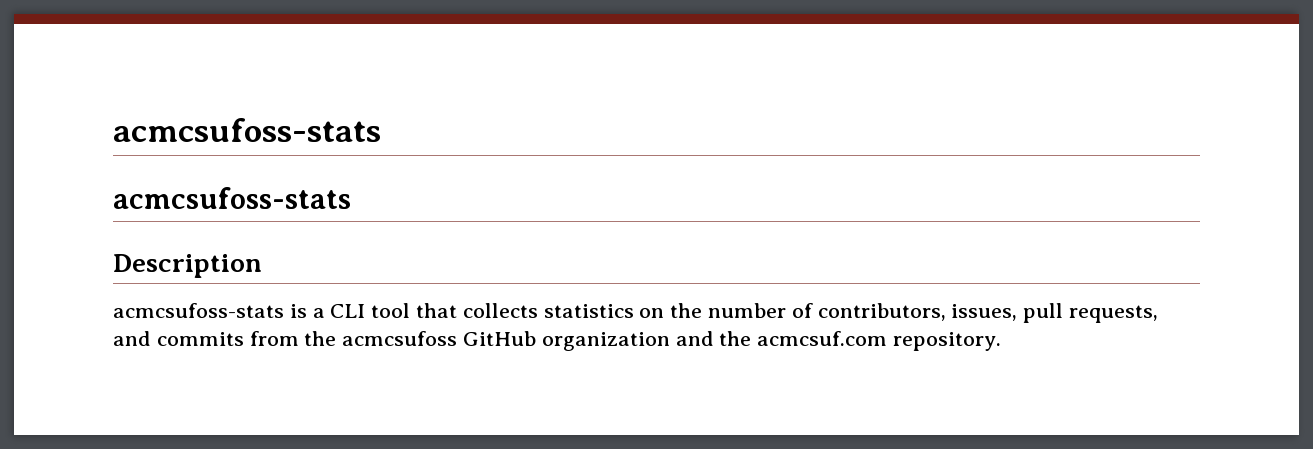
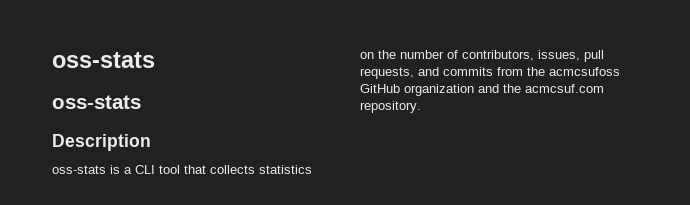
[113,118,381,142] [113,187,351,209] acmcsufoss-stats // acmcsufoss-stats -> [52,52,155,68] [52,95,141,109] oss-stats // oss-stats
[113,303,284,318] acmcsufoss-stats -> [52,165,106,174] oss-stats

